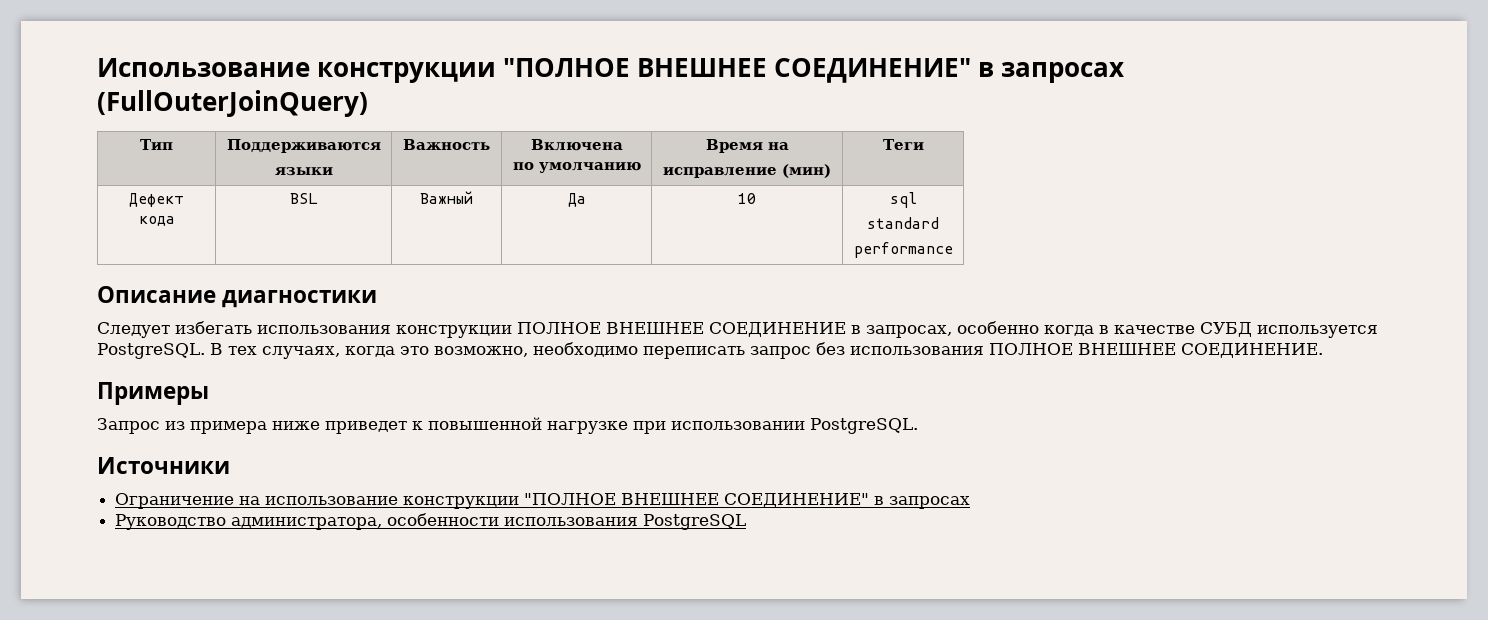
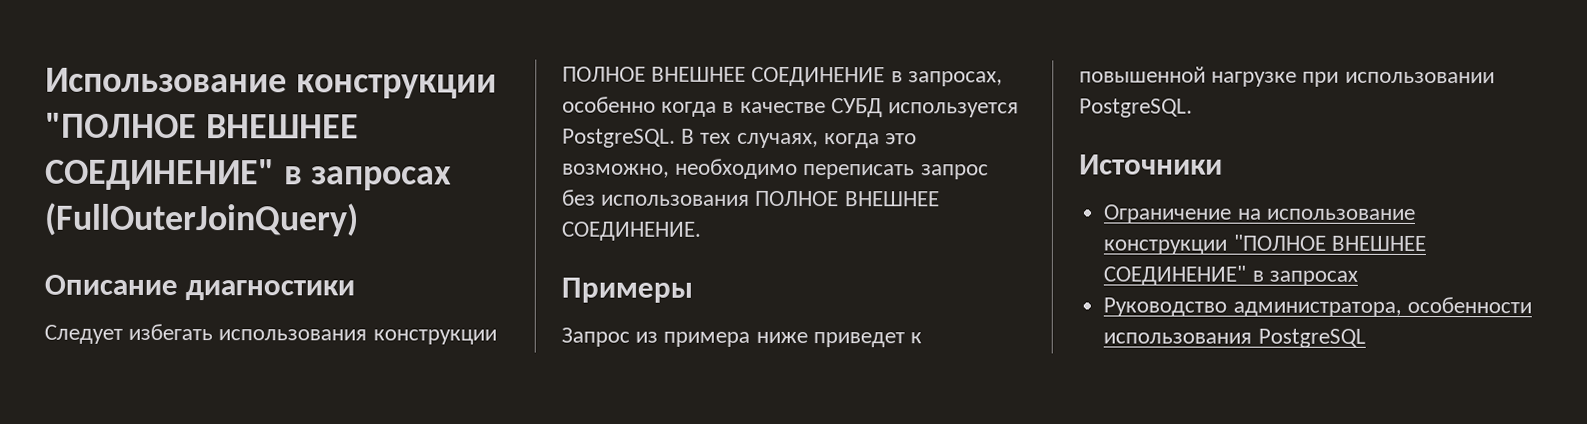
[140,139,173,150] [226,139,381,153] [274,167,333,176] [403,139,490,150] [530,139,623,151] [512,162,641,173] [705,139,789,153] [663,164,831,178] [882,139,924,150] [129,193,184,207] [138,216,175,226] [290,193,318,204] [420,191,473,204] [567,193,586,207] [738,193,756,204] [889,192,917,208] [867,217,939,229] [853,242,953,258] // Тип | Поддерживаются // языки | Важность | Включена // по умолчанию | Время на // исправление (мин) | Теги // Дефект кода | BSL | Важный | Да | 10 | sql // standard // performance -> (359, 219) none

